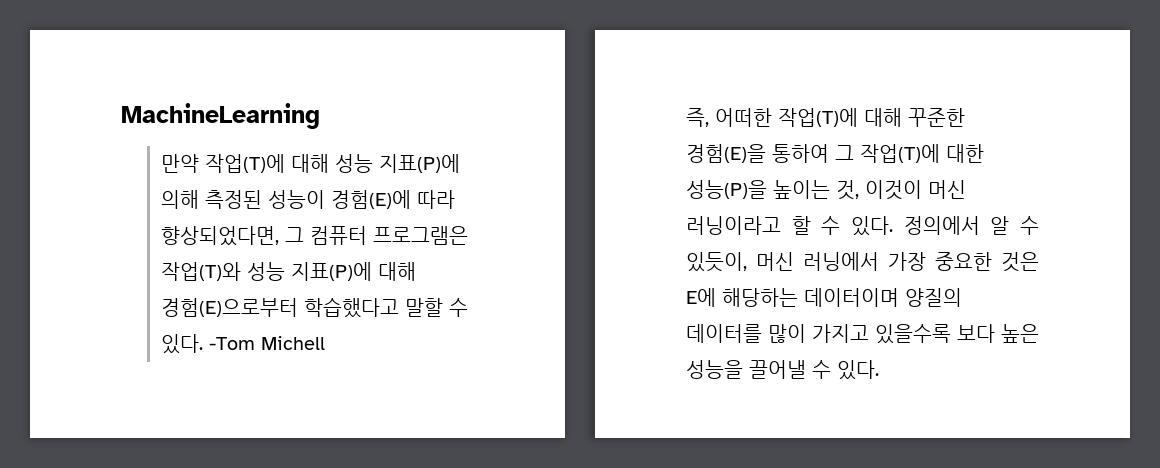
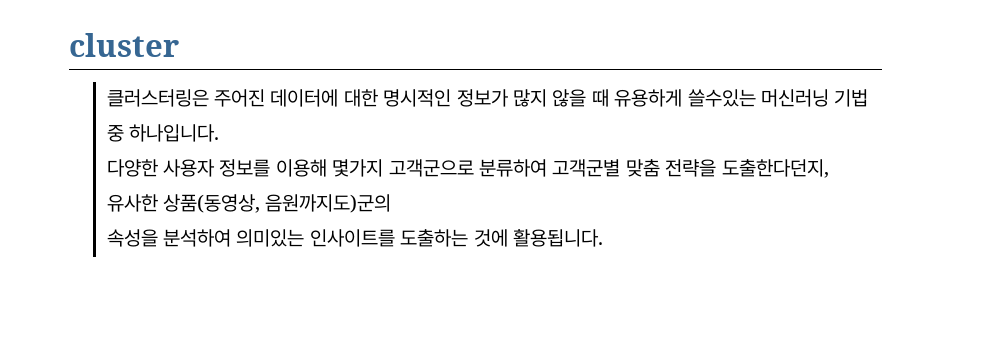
[121,103,320,129] [160,154,460,173] [160,190,455,209] [160,226,468,246] [160,262,416,281] [160,297,468,318] [160,334,325,354] [686,108,965,127] [686,144,984,163] [686,180,966,200] [686,216,1039,236] [686,252,1039,272] [686,288,962,307] [686,324,1039,344] [686,360,879,380] MachineLearning // 만약 작업(T)에 대해 성능 지표(P)에 의해 측정된 성능이 경험(E)에 따라 향상되었다면, 그 컴퓨터 프로그램은 작업(T)와 성능 지표(P)에 대해 경험(E)으로부터 학습했다고 말할 수 있다. -Tom Michell // 즉, 어떠한 작업(T)에 대해 꾸준한 경험(E)을 통하여 그 작업(T)에 대한 성능(P)을 높이는 것, 이것이 머신 러닝이라고 할 수 있다. 정의에서 알 수 있듯이, 머신 러닝에서 가장 중요한 것은 E에 해당하는 데이터이며 양질의 데이터를 많이 가지고 있을수록 보다 높은 성능을 끌어낼 수 있다. -> [69,33,179,57] [106,89,869,107] [106,124,220,142] [106,159,829,178] [106,194,392,213] [106,229,604,247] cluster // 클러스터링은 주어진 데이터에 대한 명시적인 정보가 많지 않을 때 유용하게 쓸수있는 머신러닝 기법 중 하나입니다. // 다양한 사용자 정보를 이용해 몇가지 고객군으로 분류하여 고객군별 맞춤 전략을 도출한다던지, 유사한 상품(동영상, 음원까지도)군의 // 속성을 분석하여 의미있는 인사이트를 도출하는 것에 활용됩니다.

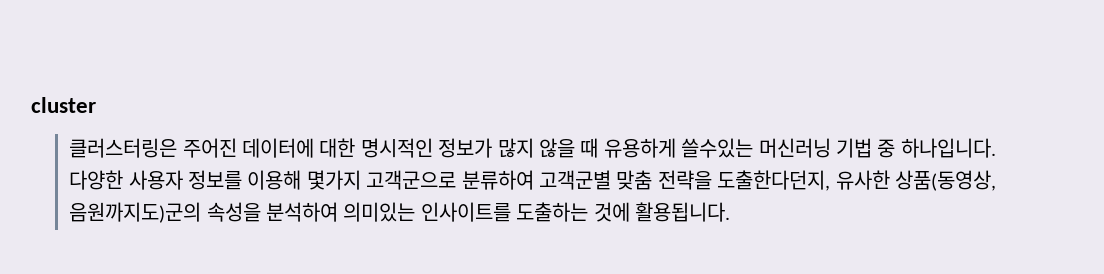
(392, 203) // -> (202, 212) none

